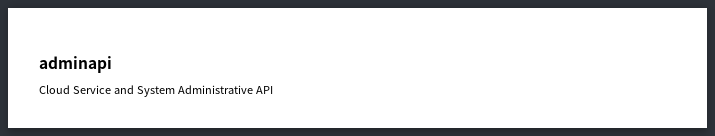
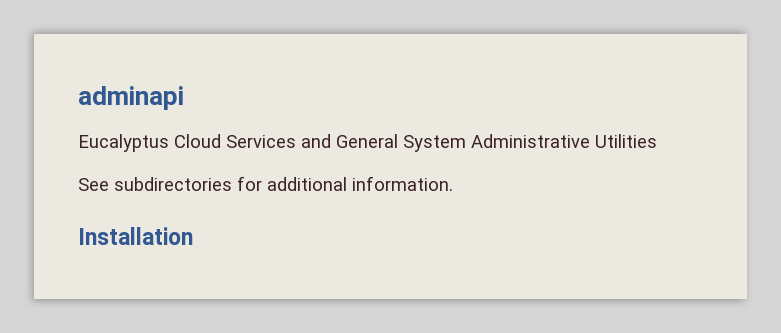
[39,85,273,97] Cloud Service and System Administrative API -> [78,134,657,152] [78,176,453,191] [78,227,193,245] Eucalyptus Cloud Services and General System Administrative Utilities // See subdirectories for additional information. // Installation

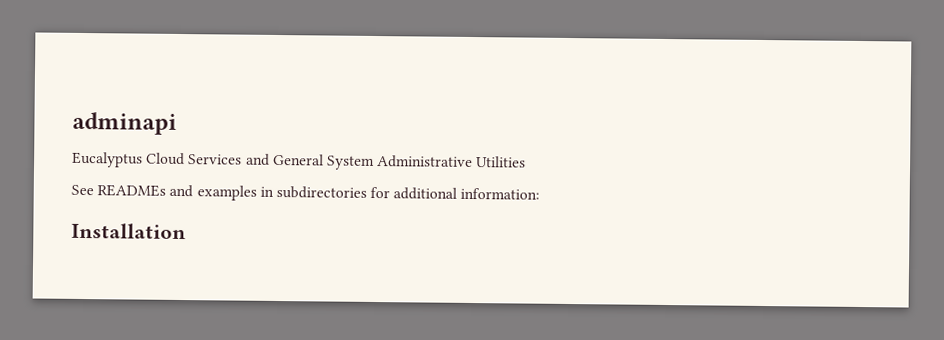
(109, 184) none -> [97,184,274,201] READMEs and examples in
[352,176,453,191] information. -> [460,187,541,200] information:

